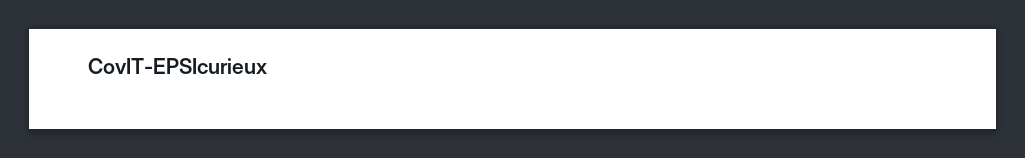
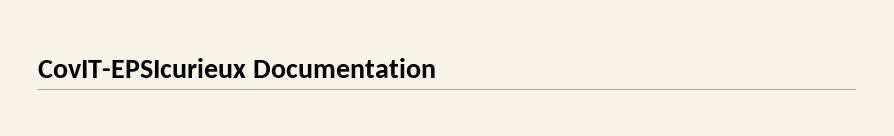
(267, 66) none -> [253,58,437,78] Documentation

